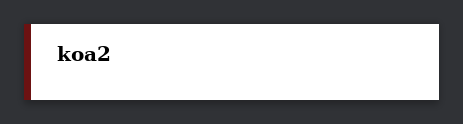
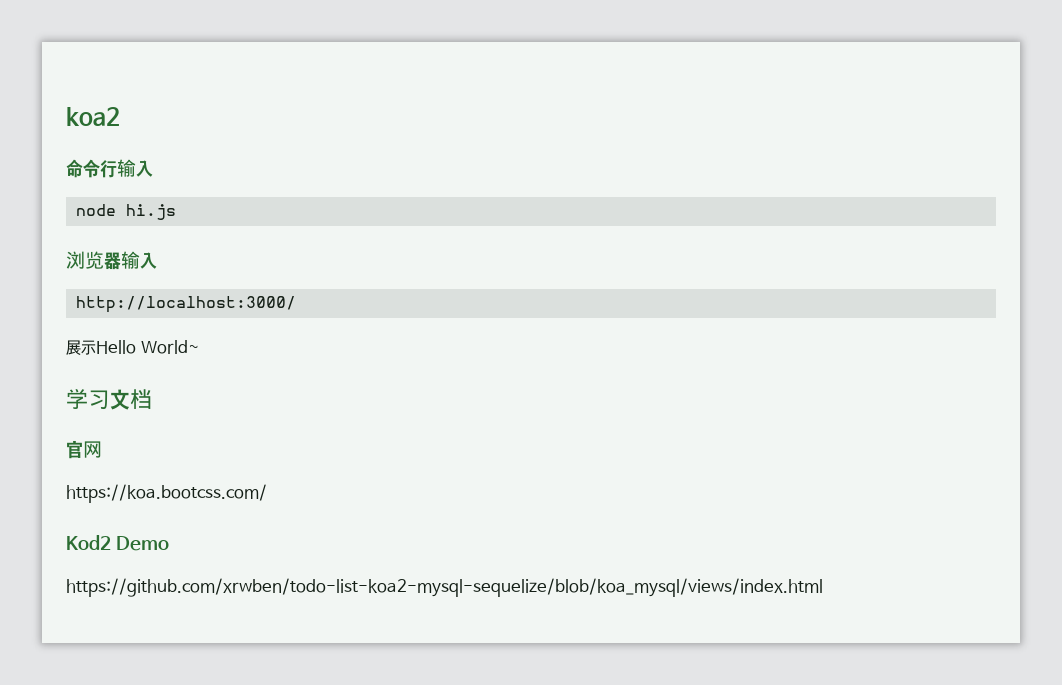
(111, 53) none -> [66,159,153,178] [76,204,177,220] [66,251,157,270] [76,296,297,313] [66,340,199,355] [66,389,152,410] [66,440,102,459] [66,484,267,503] [66,535,170,551] [66,578,823,597] // 命令行输入 // node hi.js // 浏览器输入 // http://localhost:3000/ // 展示Hello World~ // 学习文档 // 官网 // https://koa.bootcss.com/ // Kod2 Demo // https://github.com/xrwben/todo-list-koa2-mysql-sequelize/blob/koa_mysql/views/index.html

